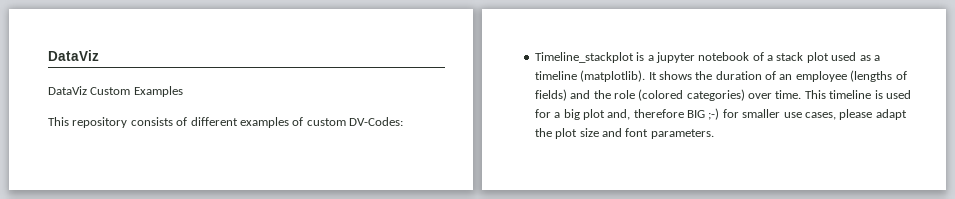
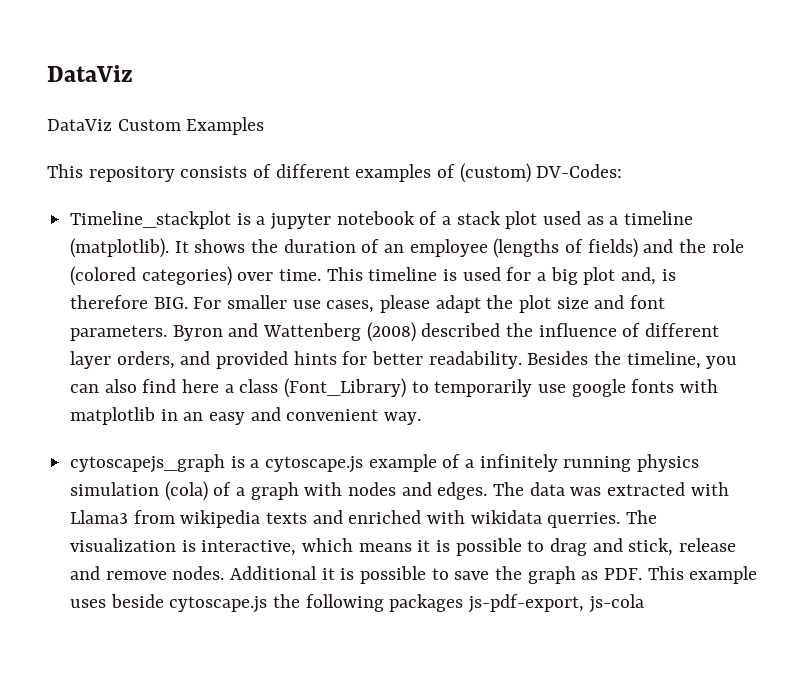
[306,118,346,126] custom -> [459,163,531,183] (custom)
[633,108,739,120] therefore BIG ;-) for -> [661,269,676,281] [70,295,222,309] is therefore BIG. For
(714, 134) none -> [172,322,720,342] [70,351,738,369] [70,378,719,398] [70,407,422,425] [70,454,700,473] [70,481,729,501] [70,510,658,528] [70,538,737,556] [70,566,758,584] [70,594,644,613] Byron and Wattenberg (2008) described the influence of different layer orders, and provided hints for better readability. Besides the timeline, you can also find here a class (Font_Library) to temporarily use google fonts with matplotlib in an easy and convenient way. // cytoscapejs_graph is a cytoscape.js example of a infinitely running physics simulation (cola) of a graph with nodes and edges. The data was extracted with Llama3 from wikipedia texts and enriched with wikidata querries. The visualization is interactive, which means it is possible to drag and stick, release and remove nodes. Additional it is possible to save the graph as PDF. This example uses beside cytoscape.js the following packages js-pdf-export, js-cola

